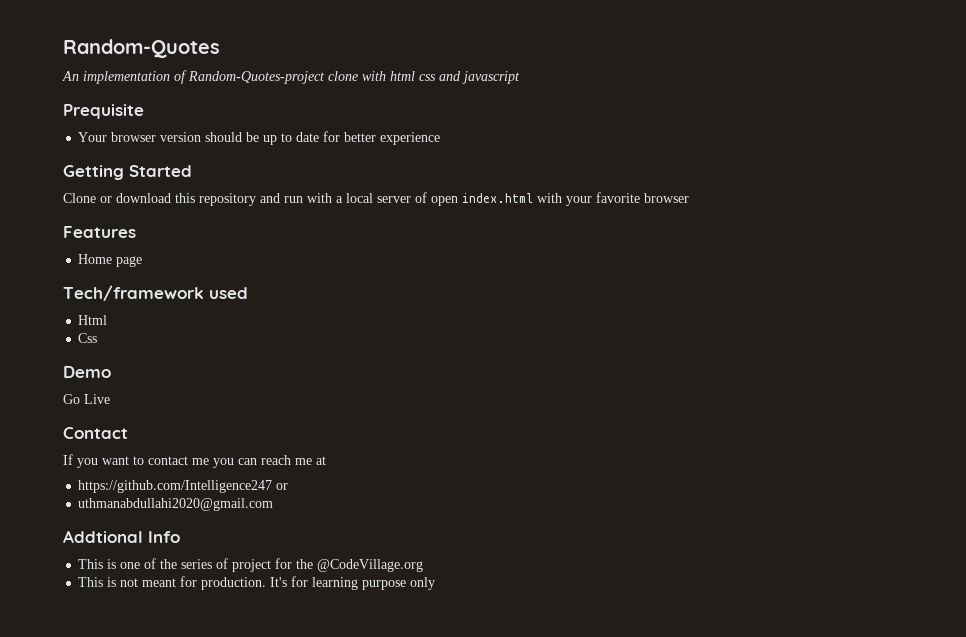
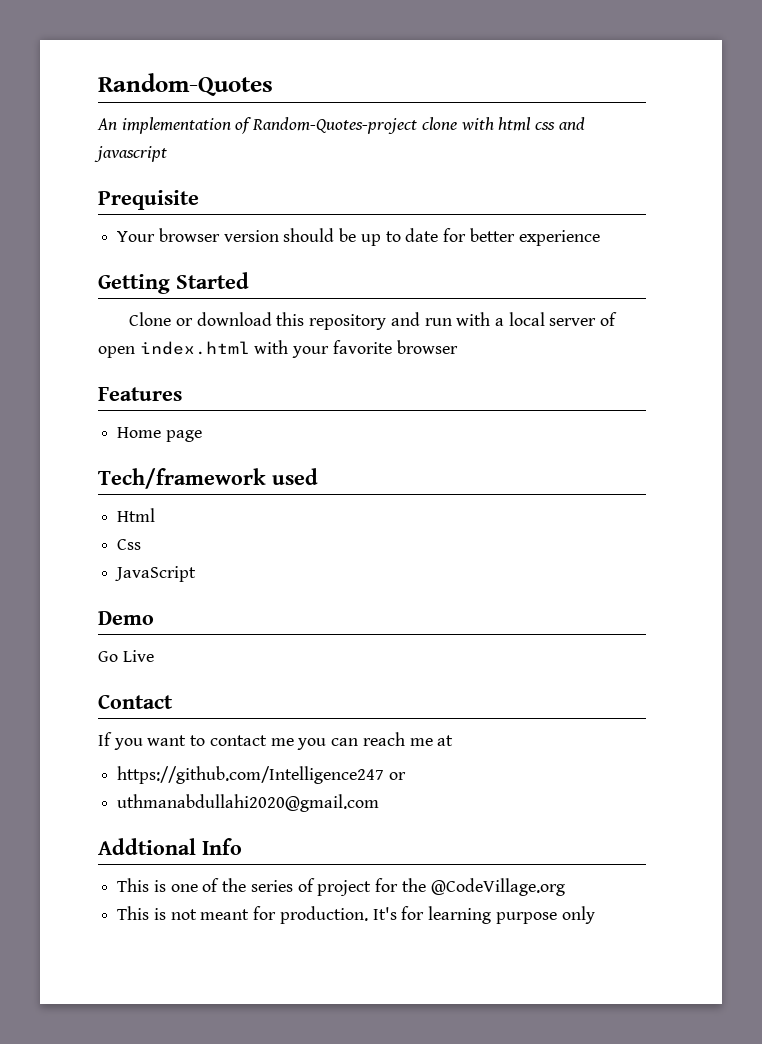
(98, 338) none -> [115,566,197,582] // JavaScript

